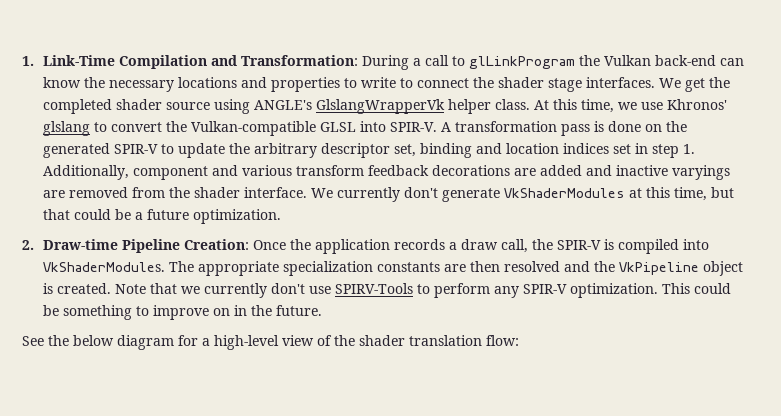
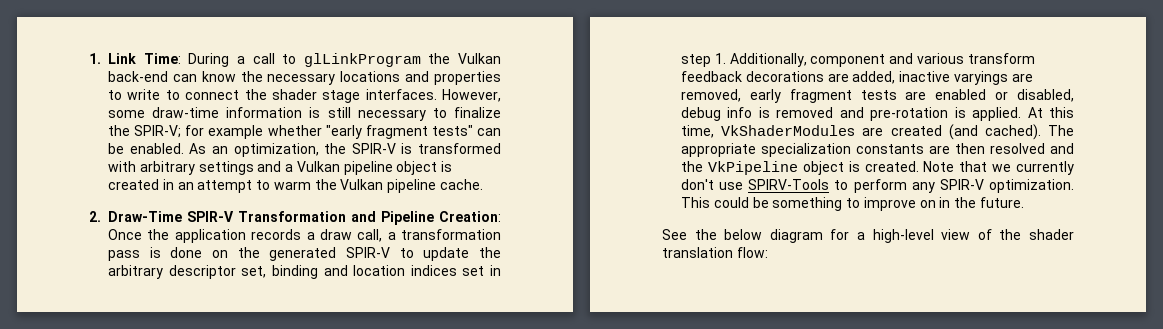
[22,55,359,69] 1. Link-Time Compilation and Transformation: -> [89,53,181,64] 1. Link Time:
[659,77,731,92] [43,99,728,114] [43,121,452,136] We get the completed shader source using ANGLE's GlslangWrapperVk helper class. At this time, we use Khronos' glslang to convert the Vulkan-compatible GLSL into SPIR-V. A -> [442,89,501,102] [108,107,501,121] [108,125,501,139] [108,143,501,157] [108,161,453,175] [108,179,484,193] [89,211,501,225] [108,229,396,243] However, some draw-time information is still necessary to finalize the SPIR-V; for example whether "early fragment tests" can be enabled. As an optimization, the SPIR-V is transformed with arbitrary settings and a Vulkan pipeline object is created in an attempt to warm the Vulkan pipeline cache. // 2. Draw-Time SPIR-V Transformation and Pipeline Creation: Once the application records a draw call, a
[540,165,613,176] added and -> [852,71,896,84] added,
[69,187,735,202] [43,209,282,224] [22,239,710,254] [43,262,166,272] removed from the shader interface. We currently don't generate VkShaderModules at this time, but that could be a future optimization. // 2. Draw-time Pipeline Creation: Once the application records a draw call, the SPIR-V is compiled into VkShaderModules. -> [681,89,1074,103] [681,107,1074,121] [681,124,1041,140] removed, early fragment tests are enabled or disabled, debug info is removed and pre-rotation is applied. At this time, VkShaderModules are created (and cached).

